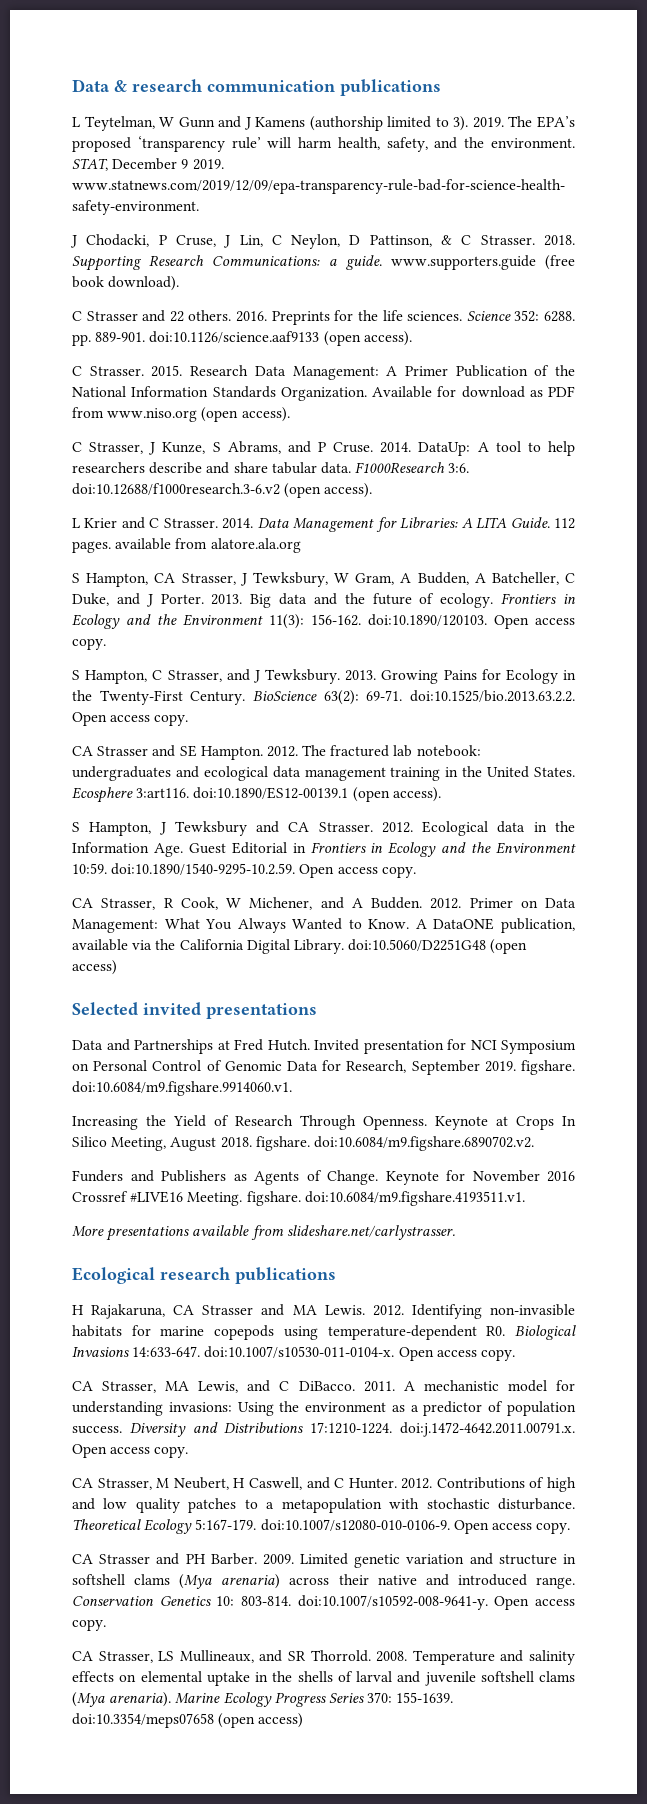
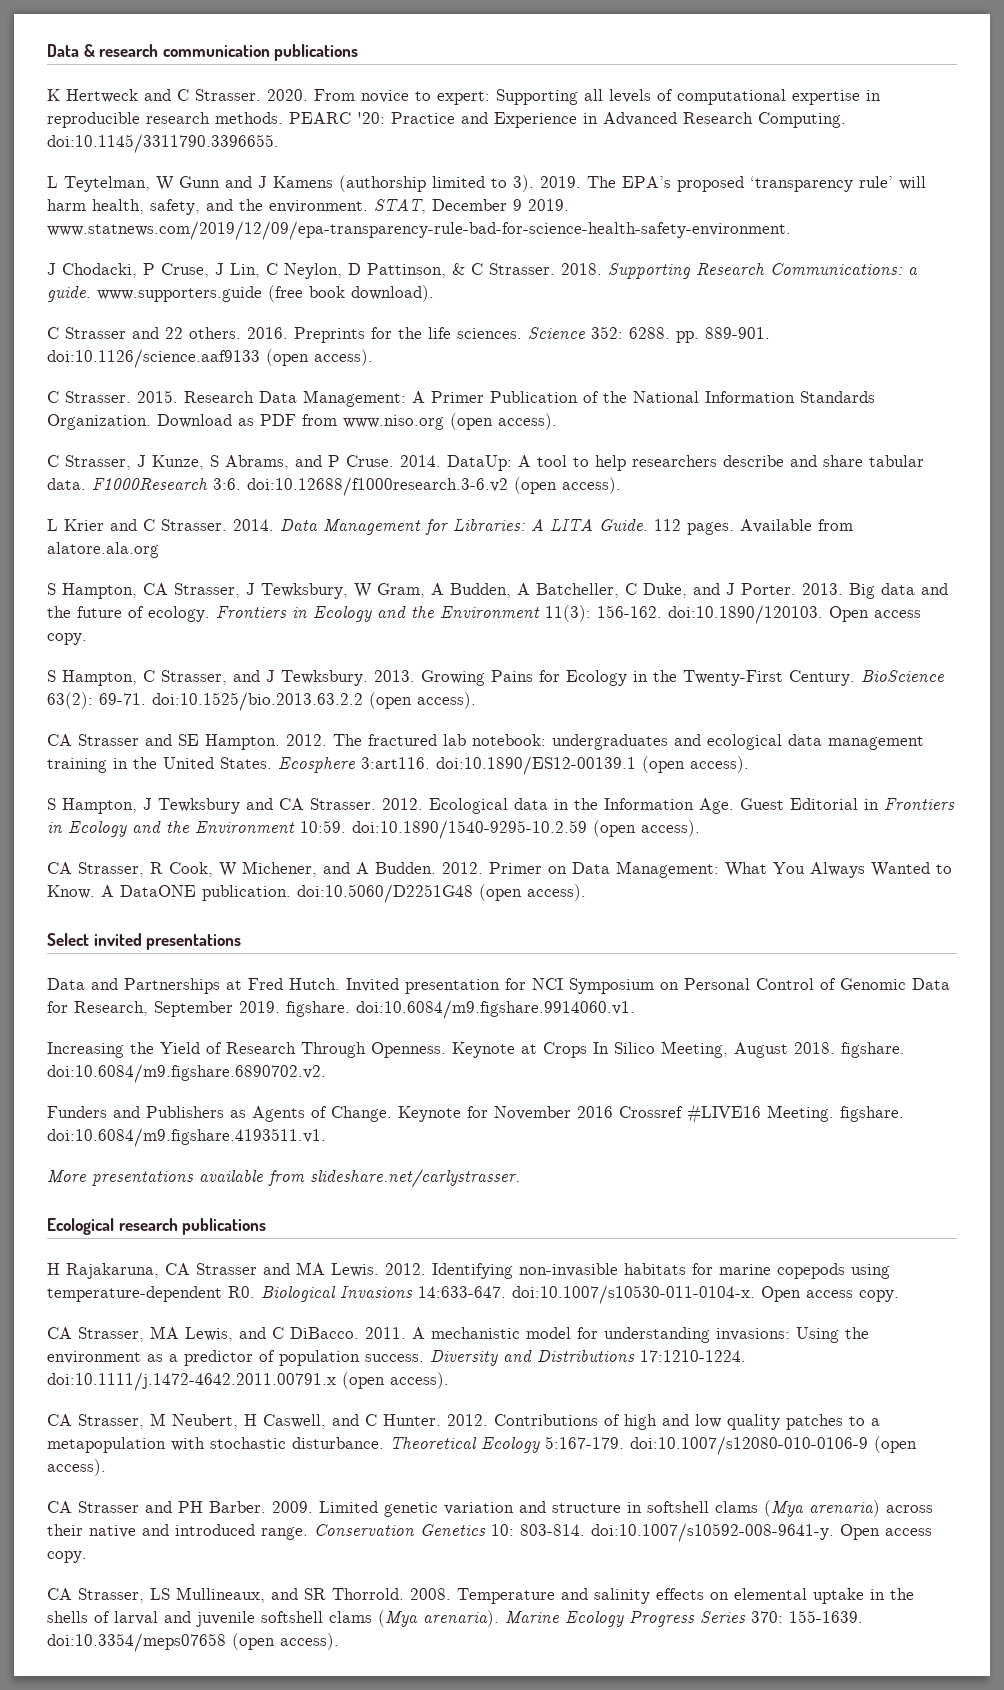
(441, 87) none -> [47,89,881,105] [47,112,846,128] [47,134,279,153] // K Hertweck and C Strasser. 2020. From novice to expert: Supporting all levels of computational expertise in reproducible research methods. PEARC '20: Practice and Experience in Advanced Research Computing. doi:10.1145/3311790.3396655.
[372,386,525,398] Available for download -> [157,414,232,428] Download
[115,538,172,550] available -> [740,519,812,533] Available
[410,690,575,702] [72,712,189,726] doi:10.1525/bio.2013.63.2.2. Open access copy. -> [152,692,476,711] doi:10.1525/bio.2013.63.2.2 (open access).
[111,863,416,878] doi:10.1890/1540-9295-10.2.59. Open access copy. -> [352,820,700,839] doi:10.1890/1540-9295-10.2.59 (open access).
[500,918,575,933] [72,939,528,954] [72,960,117,975] [72,1002,138,1015] publication, available via the California Digital Library. doi:10.5060/D2251G48 (open access) // Selected -> [202,884,586,903] [47,933,89,946] publication. doi:10.5060/D2251G48 (open access). // Select
[400,1422,575,1437] [72,1444,189,1458] doi:j.1472-4642.2011.00791.x. Open access copy. -> [47,1372,449,1391] doi:10.1111/j.1472-4642.2011.00791.x (open access).
[260,1519,571,1534] doi:10.1007/s12080-010-0106-9. Open access copy. -> [630,1436,917,1455] [47,1459,106,1476] doi:10.1007/s12080-010-0106-9 (open access).
[258,1713,304,1728] access) -> [280,1633,339,1650] access).

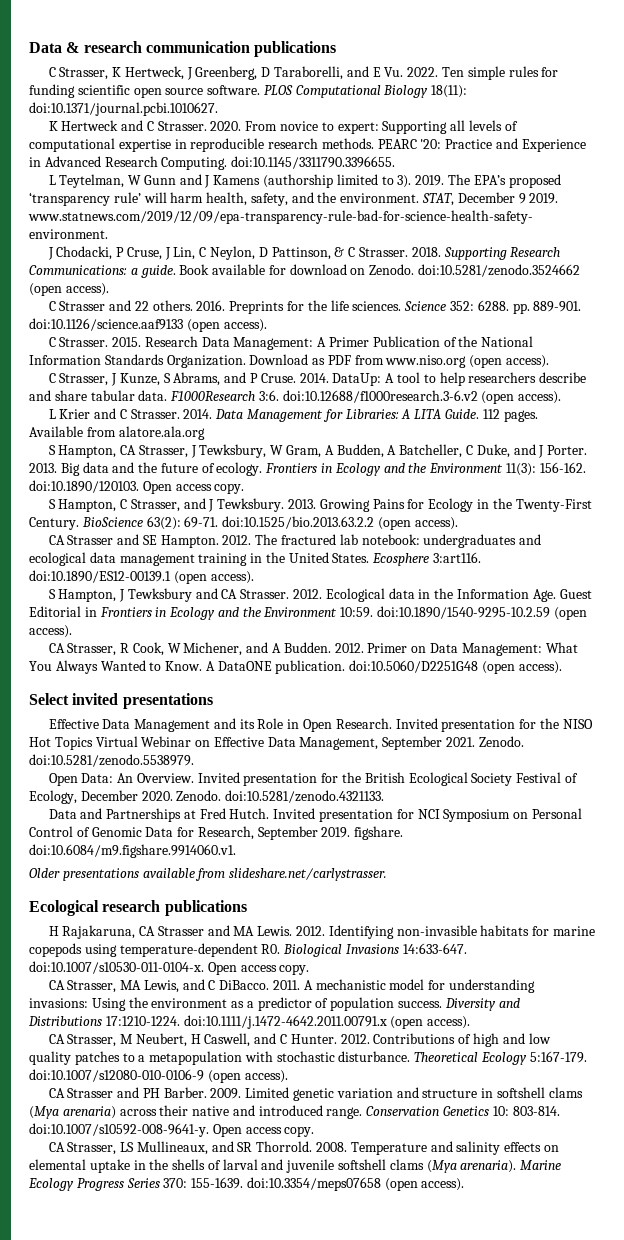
(359, 52) none -> [48,66,559,80] [29,84,468,98] [29,102,218,116] // C Strasser, K Hertweck, J Greenberg, D Taraborelli, and E Vu. 2022. Ten simple rules for funding scientific open source software. PLOS Computational Biology 18(11): doi:10.1371/journal.pcbi.1010627.
[97,285,434,302] www.supporters.guide (free book download). -> [179,264,581,277] [29,283,109,296] Book available for download on Zenodo. doi:10.5281/zenodo.3524662 (open access).
(242, 942) none -> [48,718,593,732] [29,736,524,750] [29,754,194,767] [48,772,578,786] [29,790,385,804] // Effective Data Management and its Role in Open Research. Invited presentation for the NISO Hot Topics Virtual Webinar on Effective Data Management, September 2021. Zenodo. doi:10.5281/zenodo.5538979. // Open Data: An Overview. Invited presentation for the British Ecological Society Festival of Ecology, December 2020. Zenodo. doi:10.5281/zenodo.4321133.
[47,1041,905,1058] [47,1064,326,1083] [47,1104,904,1124] [47,1128,326,1147] [47,1170,86,1183] Increasing the Yield of Research Through Openness. Keynote at Crops In Silico Meeting, August 2018. figshare. doi:10.6084/m9.figshare.6890702.v2. // Funders and Publishers as Agents of Change. Keynote for November 2016 Crossref #LIVE16 Meeting. figshare. doi:10.6084/m9.figshare.4193511.v1. // More -> [29,868,60,878] Older

